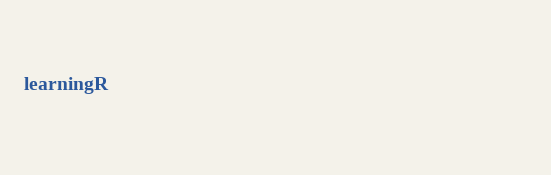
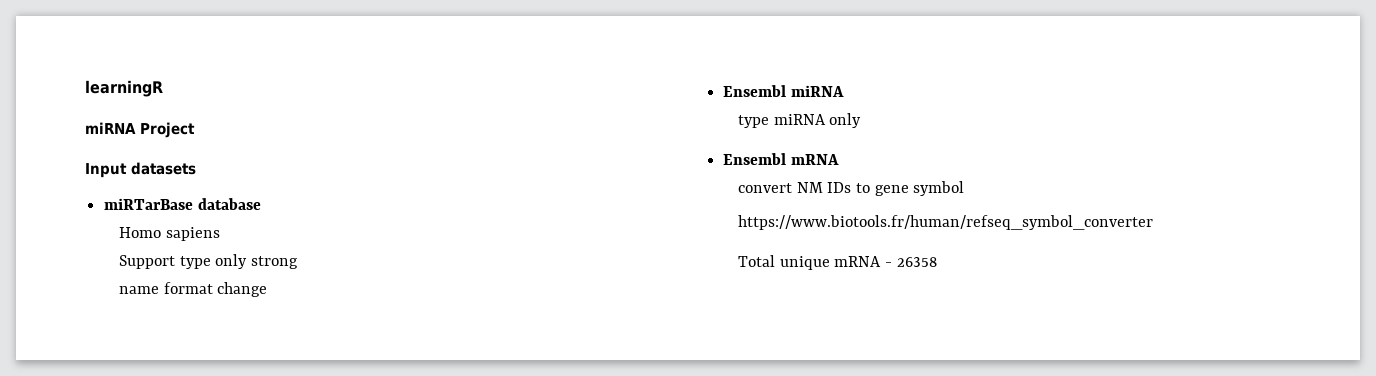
(109, 85) none -> [85,122,195,138] [85,162,196,178] [104,198,261,210] [118,227,220,241] [118,254,299,269] [118,282,268,297] [723,85,844,97] [737,113,862,128] [723,153,839,165] [737,181,965,196] [737,215,1153,230] [737,255,937,270] // miRNA Project // Input datasets // miRTarBase database // Homo sapiens // Support type only strong // name format change // Ensembl miRNA // type miRNA only // Ensembl mRNA // convert NM IDs to gene symbol // https://www.biotools.fr/human/refseq_symbol_converter // Total unique mRNA - 26358

